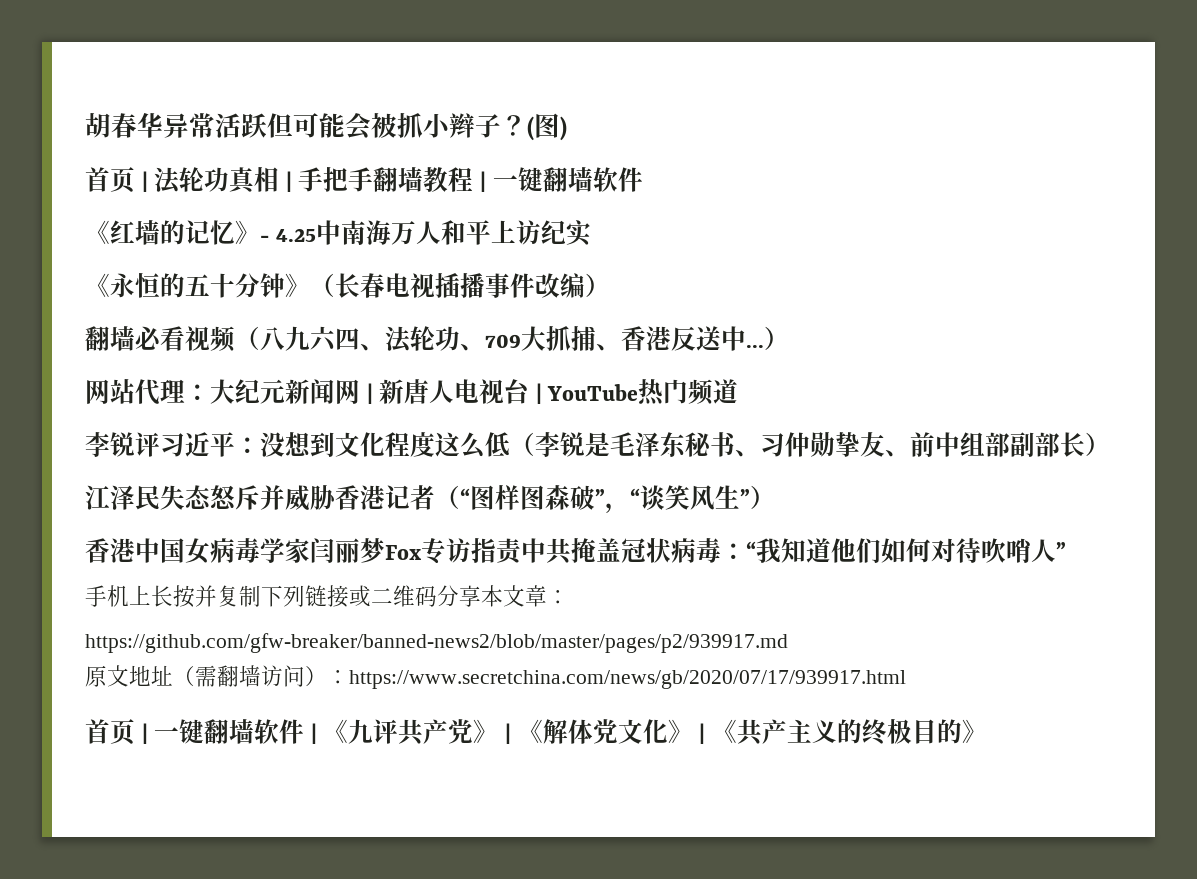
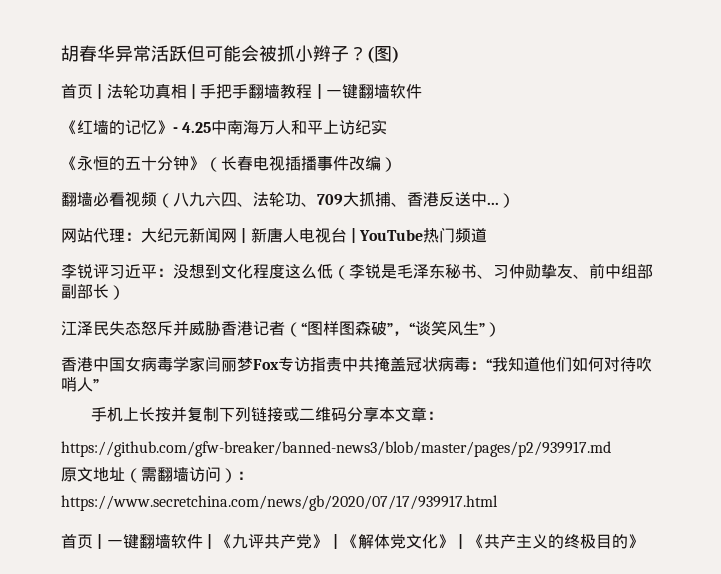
[85,633,788,653] https://github.com/gfw-breaker/banned-news2/blob/master/pages/p2/939917.md -> [61,441,611,457] https://github.com/gfw-breaker/banned-news3/blob/master/pages/p2/939917.md

